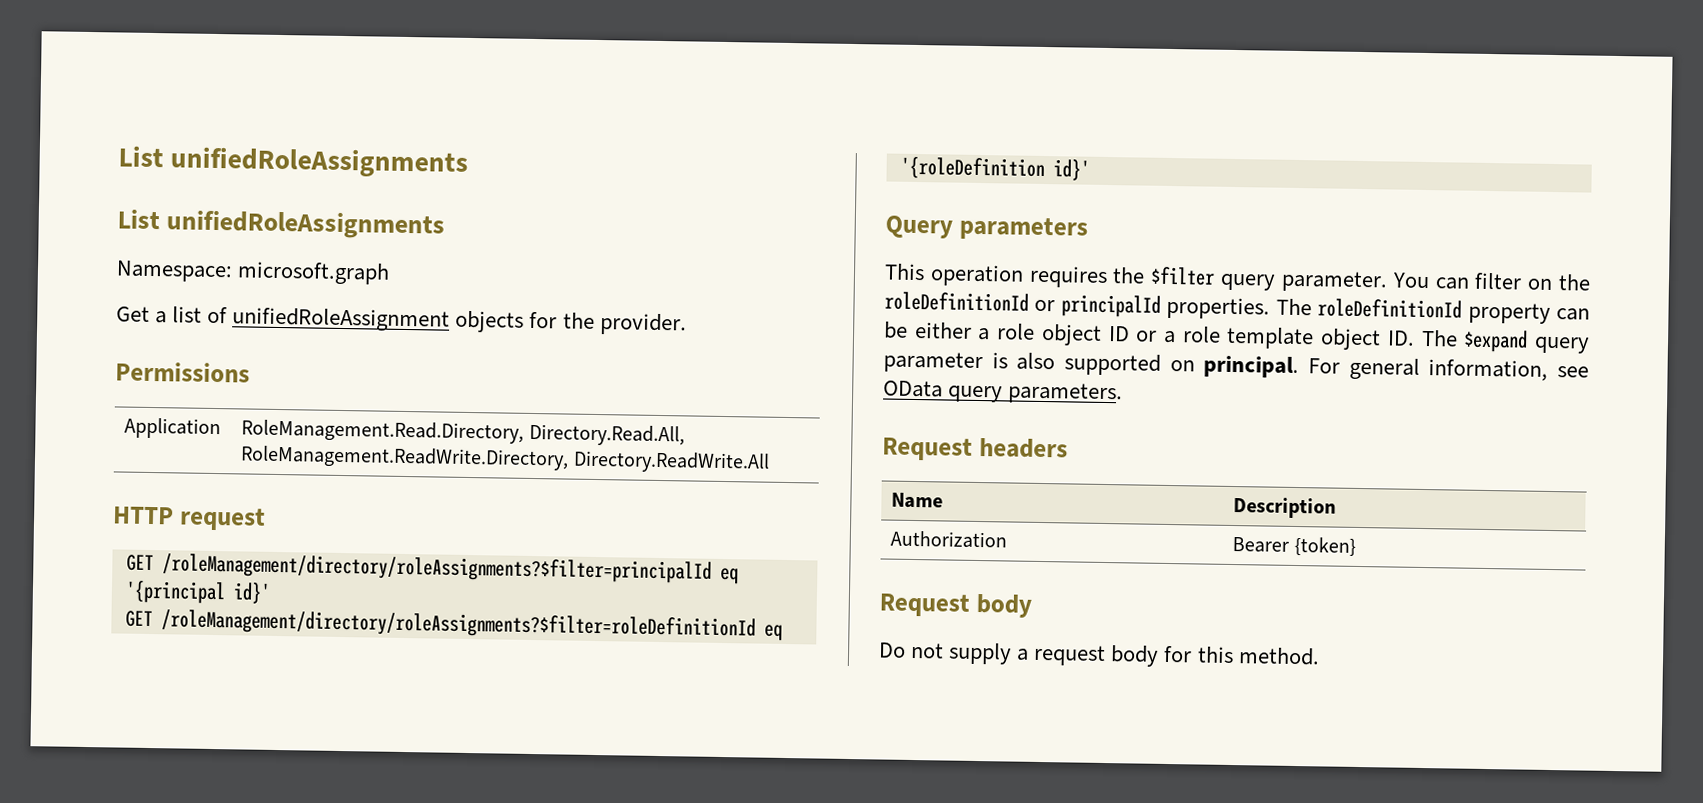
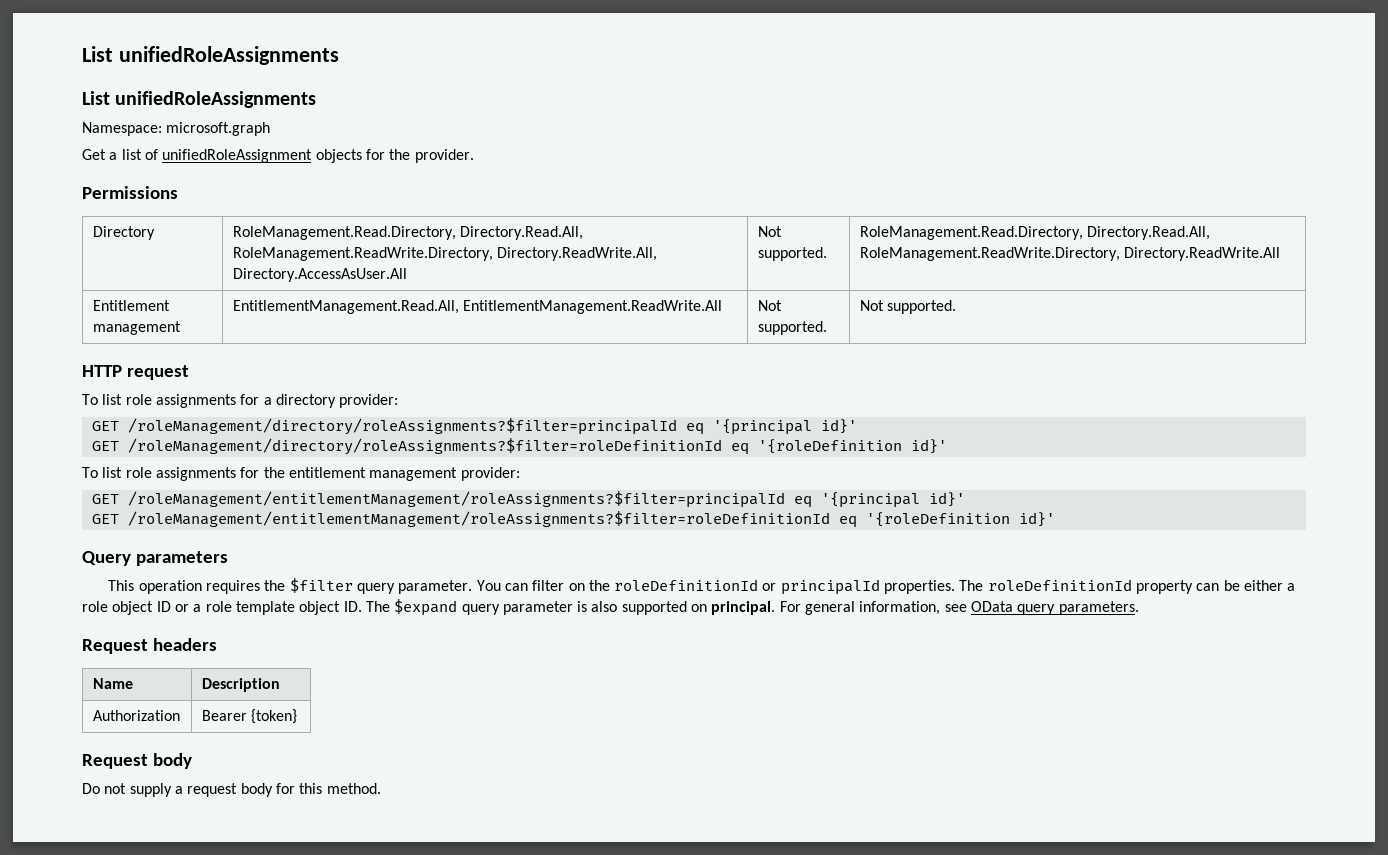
[124,417,222,440] [241,419,685,447] [240,445,770,474] [112,506,266,531] Application | RoleManagement.Read.Directory, Directory.Read.All, RoleManagement.ReadWrite.Directory, Directory.ReadWrite.All // HTTP request -> [92,226,155,240] [232,226,584,240] [232,247,658,261] [232,268,407,282] [757,226,782,237] [757,247,827,261] [859,226,1211,240] [859,247,1281,261] [92,300,170,311] [92,321,181,335] [232,300,723,314] [757,300,782,311] [757,321,827,335] [859,300,957,314] [82,365,189,380] [82,394,399,408] Directory | RoleManagement.Read.Directory, Directory.Read.All, RoleManagement.ReadWrite.Directory, Directory.ReadWrite.All, Directory.AccessAsUser.All | Not supported. | RoleManagement.Read.Directory, Directory.Read.All, RoleManagement.ReadWrite.Directory, Directory.ReadWrite.All // Entitlement management | EntitlementManagement.Read.All, EntitlementManagement.ReadWrite.All | Not supported. | Not supported. // HTTP request // To list role assignments for a directory provider:
(1090, 169) none -> [82,467,520,481] [91,491,965,508] [91,511,1055,528] // To list role assignments for the entitlement management provider: // GET /roleManagement/entitlementManagement/roleAssignments?$filter=principalId eq '{principal id}' // GET /roleManagement/entitlementManagement/roleAssignments?$filter=roleDefinitionId eq '{roleDefinition id}'

